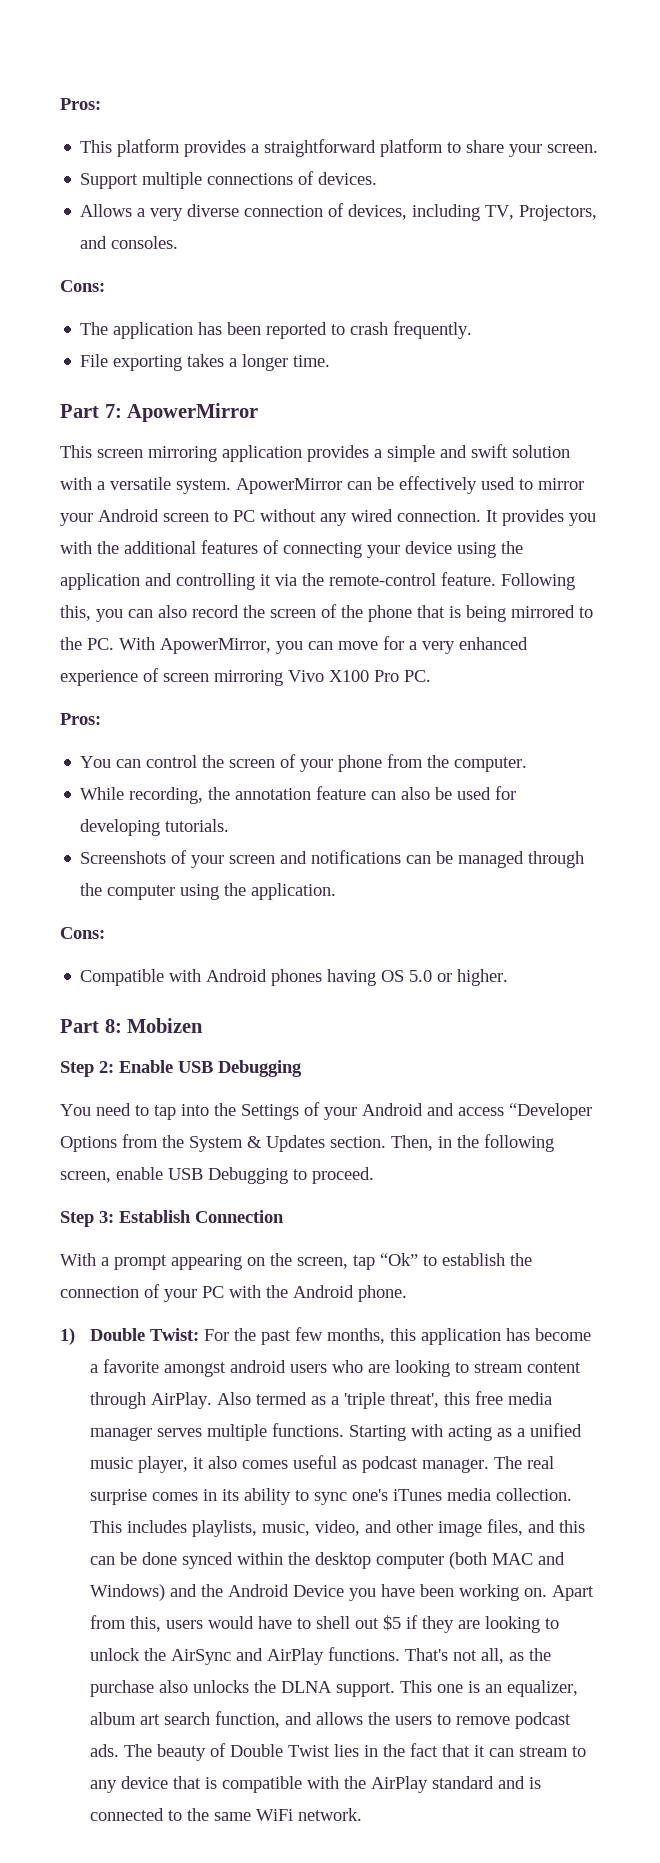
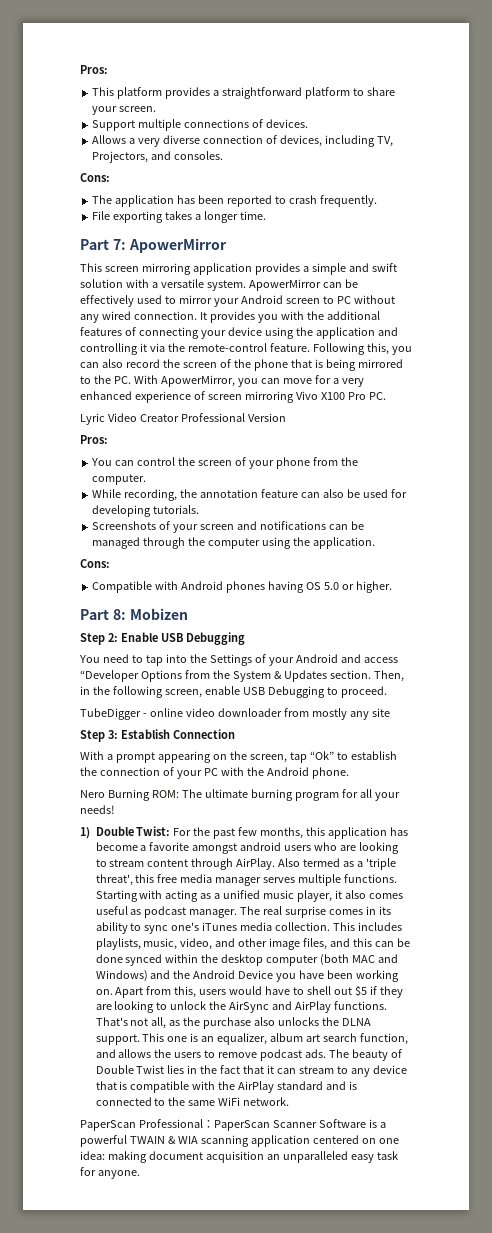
(431, 676) none -> [80,413,286,425] // Lyric Video Creator Professional Version
(374, 1175) none -> [80,708,390,720] // TubeDigger - online video downloader from mostly any site
(407, 1293) none -> [80,789,400,801] [80,805,115,814] // Nero Burning ROM: The ultimate burning program for all your needs!
(363, 1814) none -> [80,1119,386,1131] [80,1135,399,1147] [80,1151,398,1163] [80,1167,140,1179] // PaperScan Professional：PaperScan Scanner Software is a powerful TWAIN & WIA scanning application centered on one idea: making document acquisition an unparalleled easy task for anyone.

